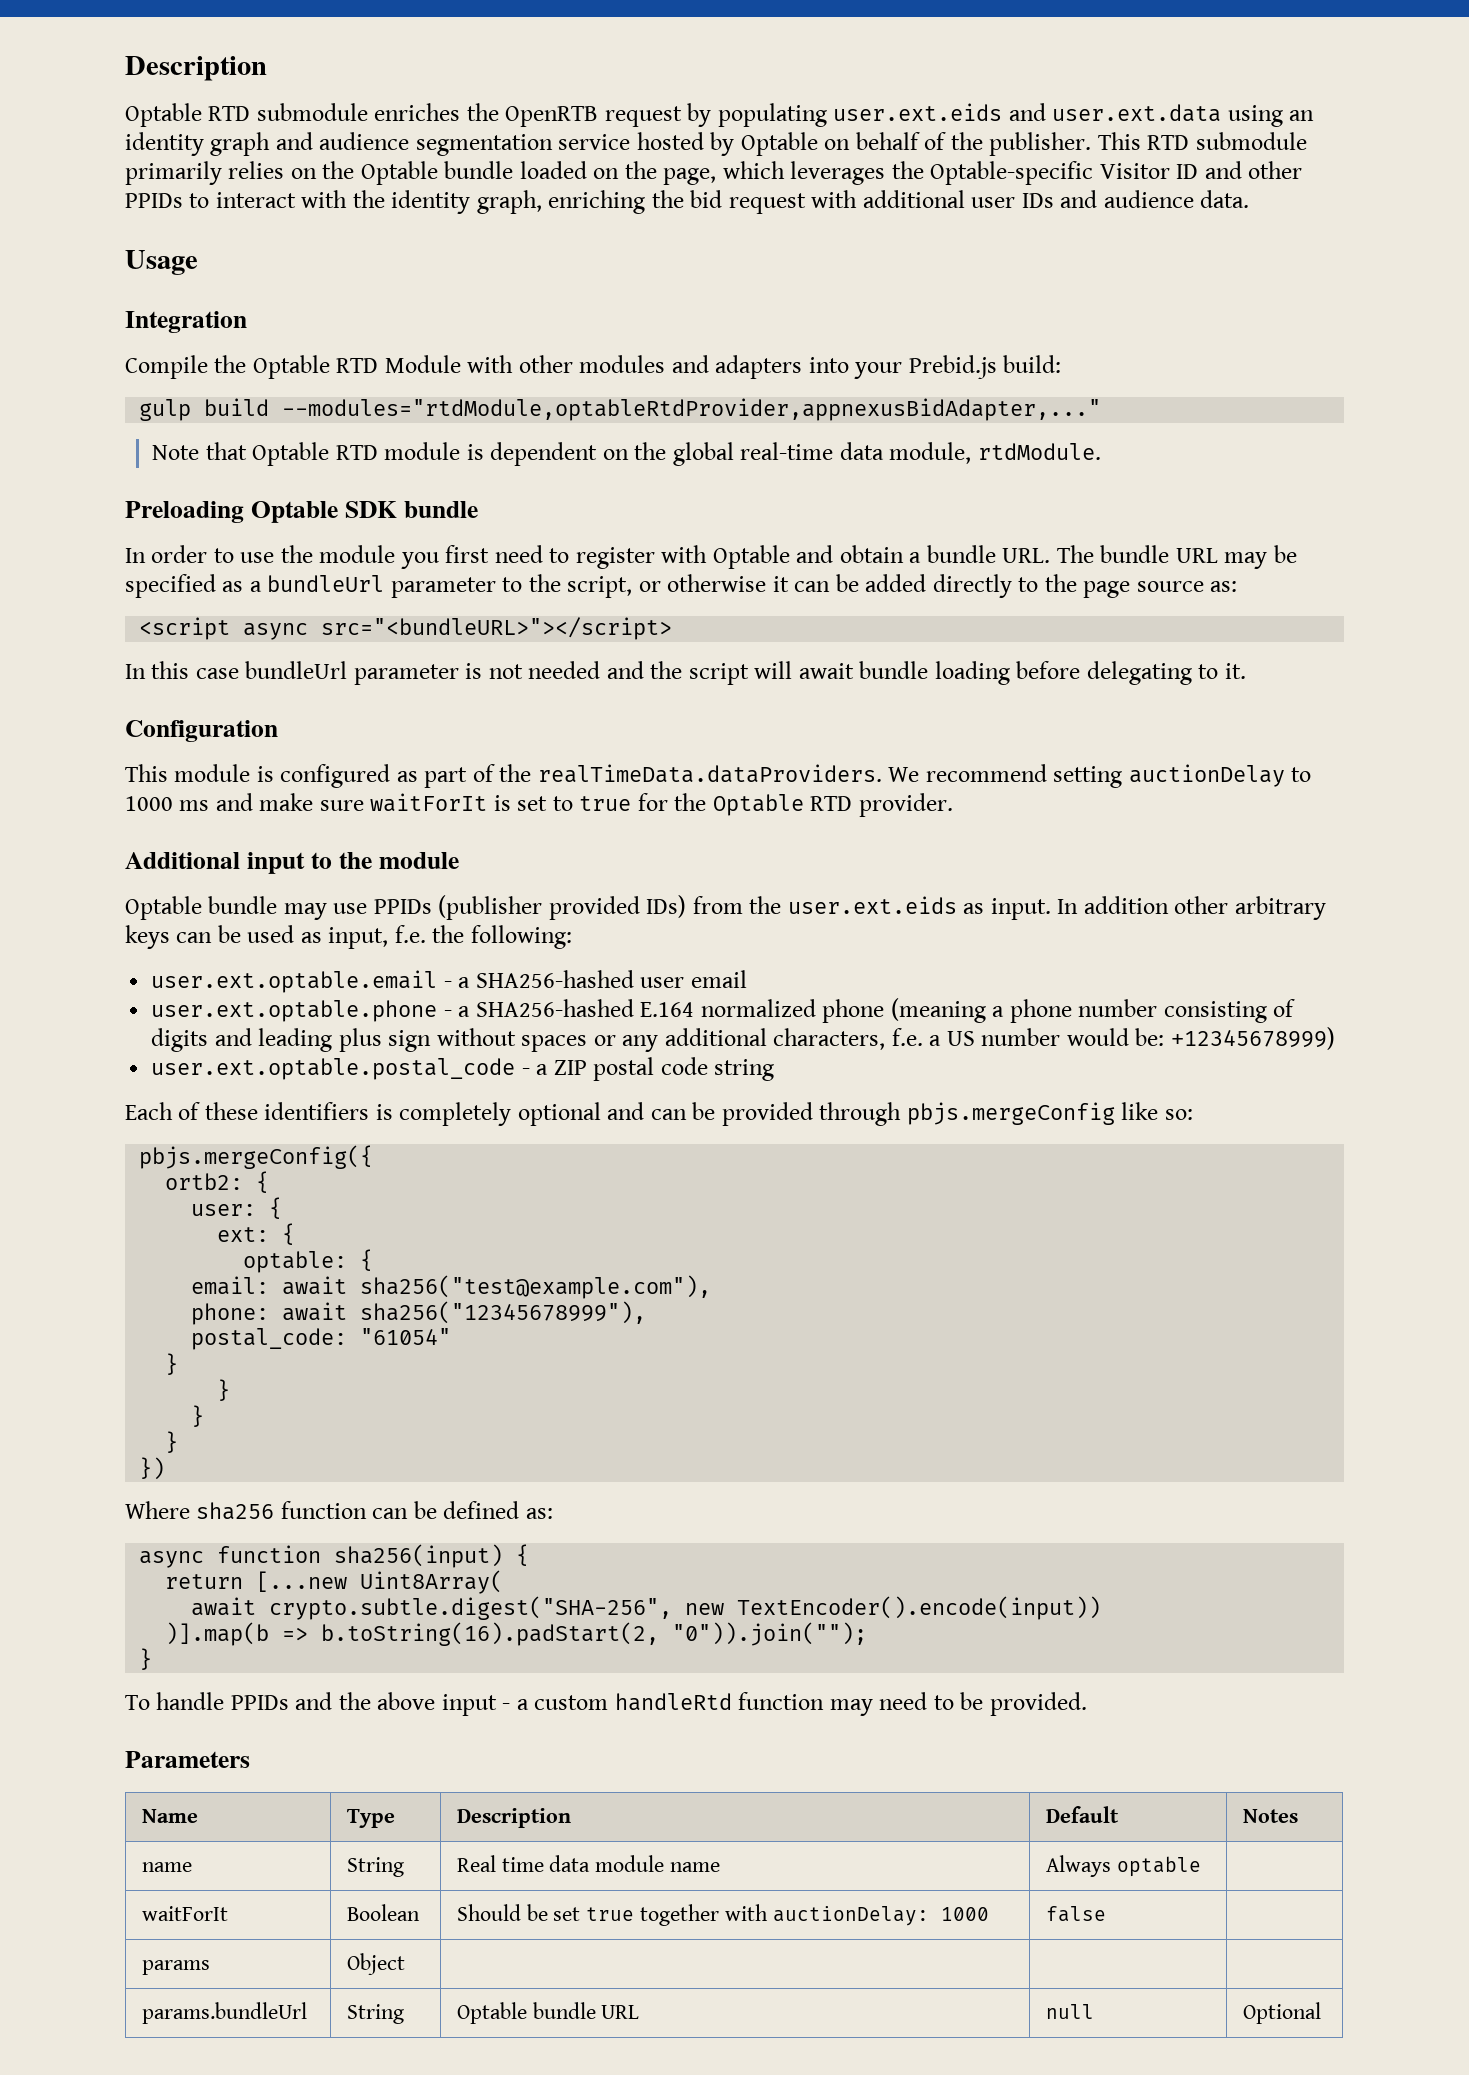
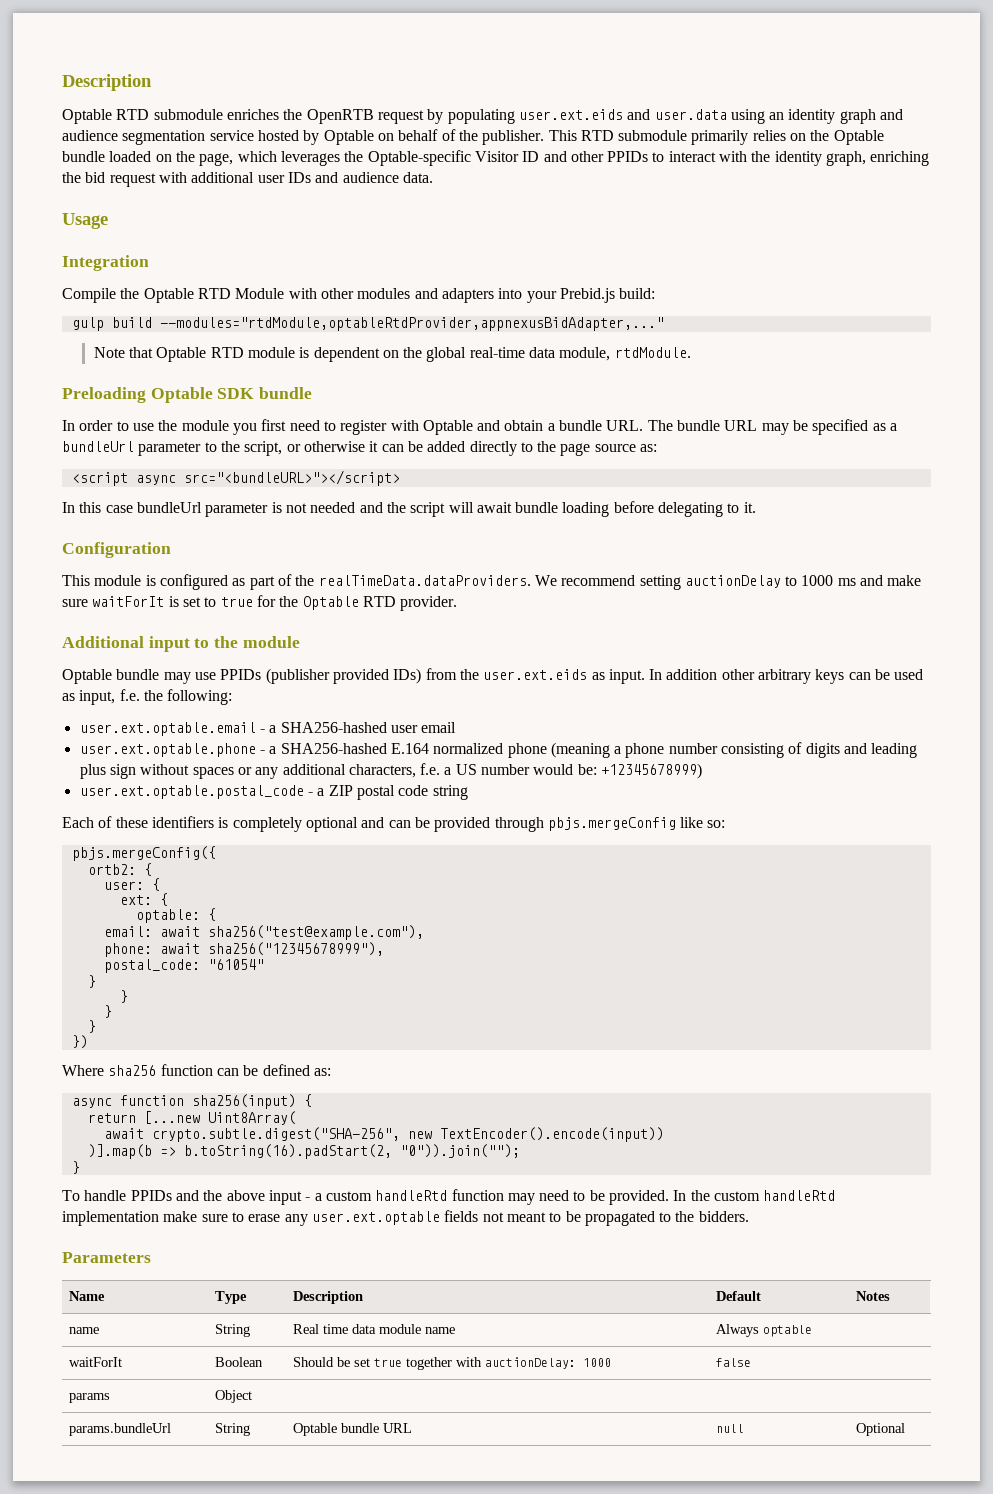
[1052,104,1222,122] user.ext.data -> [654,109,727,120] user.data
(1087, 1704) none -> [673,1190,836,1201] [62,1210,749,1226] In the custom handleRtd implementation make sure to erase any user.ext.optable fields not meant to be propagated to the bidders.

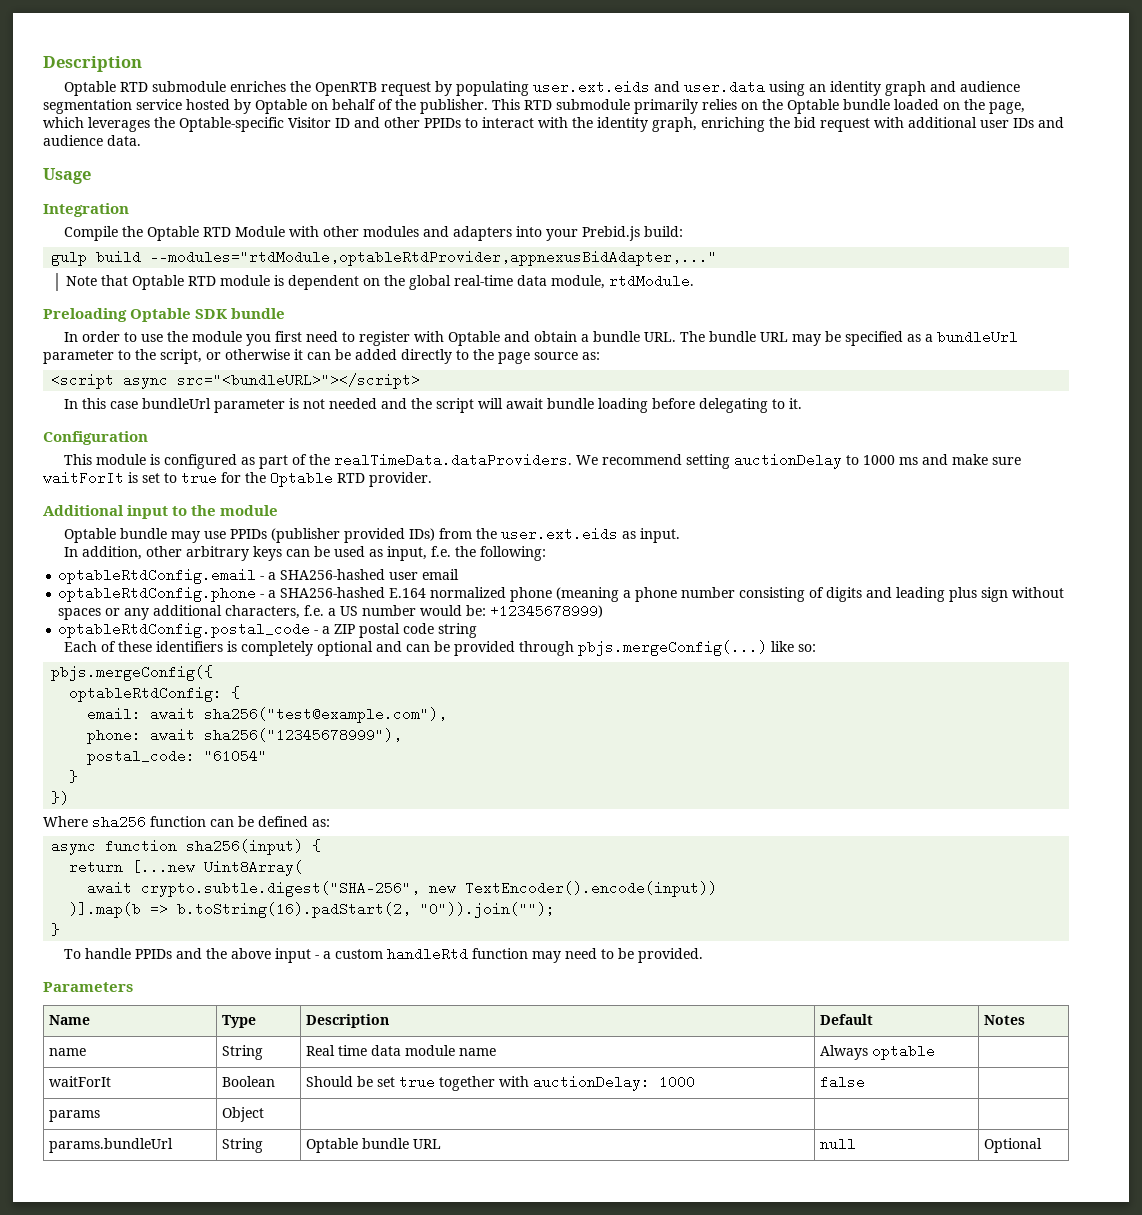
[649,669,718,680] In addition -> [63,546,142,560] // In addition,
[79,722,256,736] user.ext.optable.email -> [58,568,257,584] optableRtdConfig.email
[79,743,256,757] user.ext.optable.phone -> [58,586,257,602] optableRtdConfig.phone
[79,785,304,799] user.ext.optable.postal_code -> [58,622,311,638] optableRtdConfig.postal_code
[547,817,676,831] pbjs.mergeConfig -> [577,640,767,656] pbjs.mergeConfig(...)
[87,863,152,876] [103,878,160,891] [119,893,168,906] [135,909,200,923] ortb2: { // user: { // ext: { // optable: -> [69,686,223,702] optableRtdConfig:
[119,990,128,1003] [103,1005,112,1018] [87,1020,96,1033] // } // } // } -> (79, 776) none
[673,1190,836,1201] [62,1210,749,1226] In the custom handleRtd implementation make sure to erase any user.ext.optable fields not meant to be propagated to the bidders. -> (703, 955) none

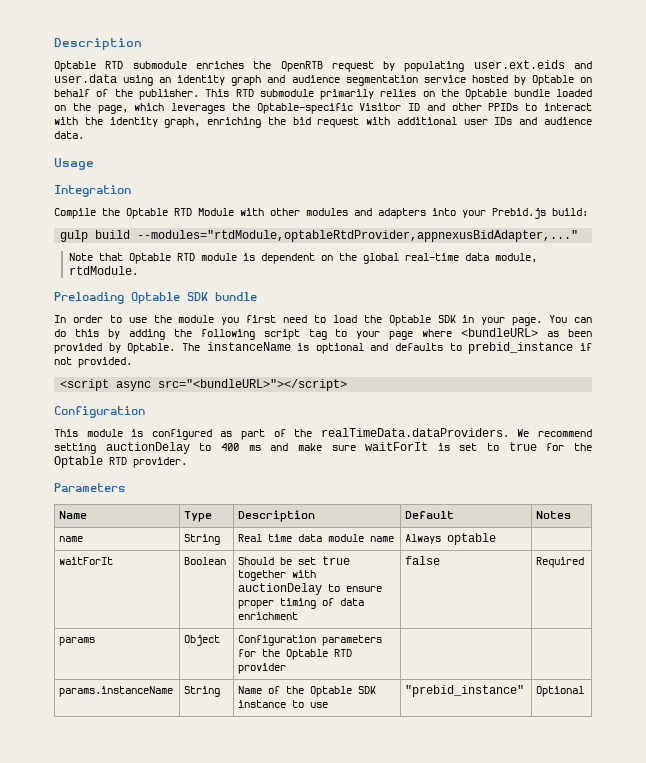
[358,330,1018,346] [43,349,600,364] [51,373,421,389] [63,398,802,413] register with Optable and obtain a bundle URL. The bundle URL may be specified as a bundleUrl parameter to the script, or otherwise it can be added directly to the page source as: // <script async src="<bundleURL>"></script> // In this case bundleUrl parameter is not needed and the script will await bundle loading before delegating to it. -> [332,315,593,326] [54,328,593,340] [54,342,592,354] [54,357,132,368] [60,379,348,391] load the Optable SDK in your page. You can do this by adding the following script tag to your page where <bundleURL> as been provided by Optable. The instanceName is optional and defaults to prebid_instance if not provided. // <script async src="<bundleURL>"></script>
[862,455,895,465] 1000 -> [220,443,239,451] 400
[43,505,279,519] [63,527,680,543] [63,546,546,561] [58,568,460,584] [58,586,1065,602] [58,604,604,620] [58,622,478,638] [63,640,816,656] [51,665,214,681] [69,686,241,702] [87,707,448,723] [87,728,403,744] [87,749,268,765] [69,770,79,783] [51,791,70,805] [43,815,330,829] [51,839,322,855] [69,860,304,876] [87,881,718,897] [69,902,556,918] [51,923,61,936] [63,947,703,963] // Additional input to the module // Optable bundle may use PPIDs (publisher provided IDs) from the user.ext.eids as input. // In addition, other arbitrary keys can be used as input, f.e. the following: // optableRtdConfig.email - a SHA256-hashed user email // optableRtdConfig.phone - a SHA256-hashed E.164 normalized phone (meaning a phone number consisting of digits and leading plus sign without spaces or any additional characters, f.e. a US number would be: +12345678999) // optableRtdConfig.postal_code - a ZIP postal code string // Each of these identifiers is completely optional and can be provided through pbjs.mergeConfig(...) like so: // pbjs.mergeConfig({ // optableRtdConfig: { // email: await sha256("test@example.com"), // phone: await sha256("12345678999"), // postal_code: "61054" // } // }) // Where sha256 function can be defined as: // async function sha256(input) { // return [...new Uint8Array( // await crypto.subtle.digest("SHA-256", new TextEncoder().encode(input)) // )].map(b => b.toString(16).padStart(2, "0")).join(""); // } // To handle PPIDs and the above input - a custom handleRtd function may need to be provided. -> (187, 462) none
[533,1075,696,1091] auctionDelay: 1000 -> [238,583,383,595] [238,598,365,609] [238,612,299,620] auctionDelay to ensure proper timing of data enrichment
(866, 1082) none -> [536,557,585,568] Required
[49,1138,174,1153] [222,1138,264,1153] [306,1138,442,1153] [820,1139,857,1149] | | // params.bundleUrl | String | Optable bundle URL | null -> [238,635,383,646] [238,649,353,660] [238,663,287,674] [59,686,174,697] [184,686,221,697] [238,686,377,697] [238,700,329,708] [405,685,525,697] Configuration parameters for the Optable RTD provider | | // params.instanceName | String | Name of the Optable SDK instance to use | "prebid_instance"

